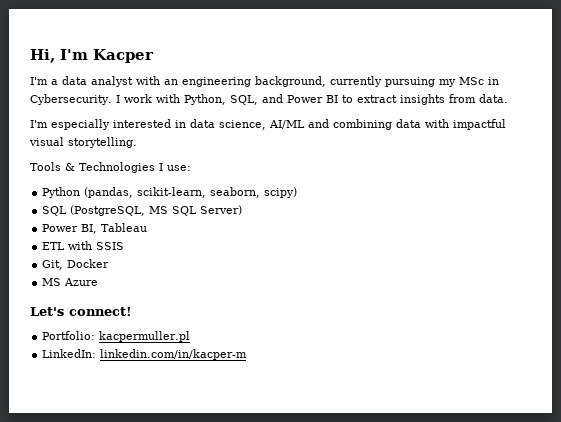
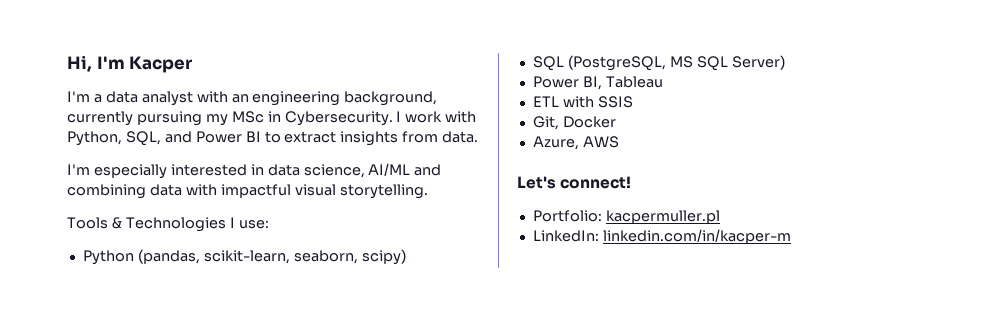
[42,278,99,286] MS Azure -> [532,136,619,150] Azure, AWS

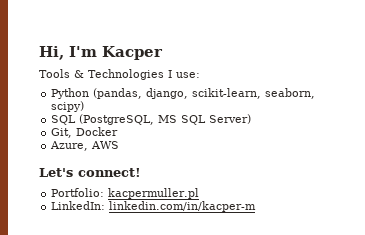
[67,91,438,106] [67,111,477,126] [67,131,479,146] [67,163,442,179] [67,184,428,199] // I'm a data analyst with an engineering background, currently pursuing my MSc in Cybersecurity. I work with Python, SQL, and Power BI to extract insights from data. // I'm especially interested in data science, AI/ML and combining data with impactful visual storytelling. -> (163, 53) none
(200, 256) none -> [146,88,189,99] django,
[532,76,663,90] [532,96,633,108] // Power BI, Tableau // ETL with SSIS -> (252, 119) none

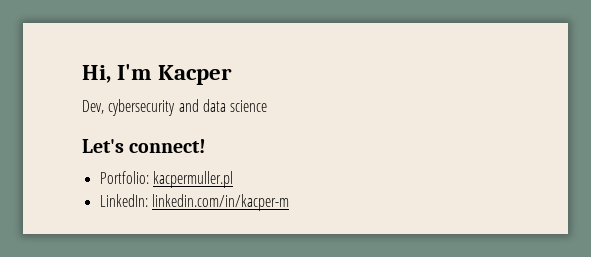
[39,69,200,80] [51,88,316,99] [51,101,85,112] [51,114,252,125] [51,127,119,138] [50,141,120,151] Tools & Technologies I use: // Python (pandas, django, scikit-learn, seaborn, scipy) // SQL (PostgreSQL, MS SQL Server) // Git, Docker // Azure, AWS -> [82,99,268,116] Dev, cybersecurity and data science

